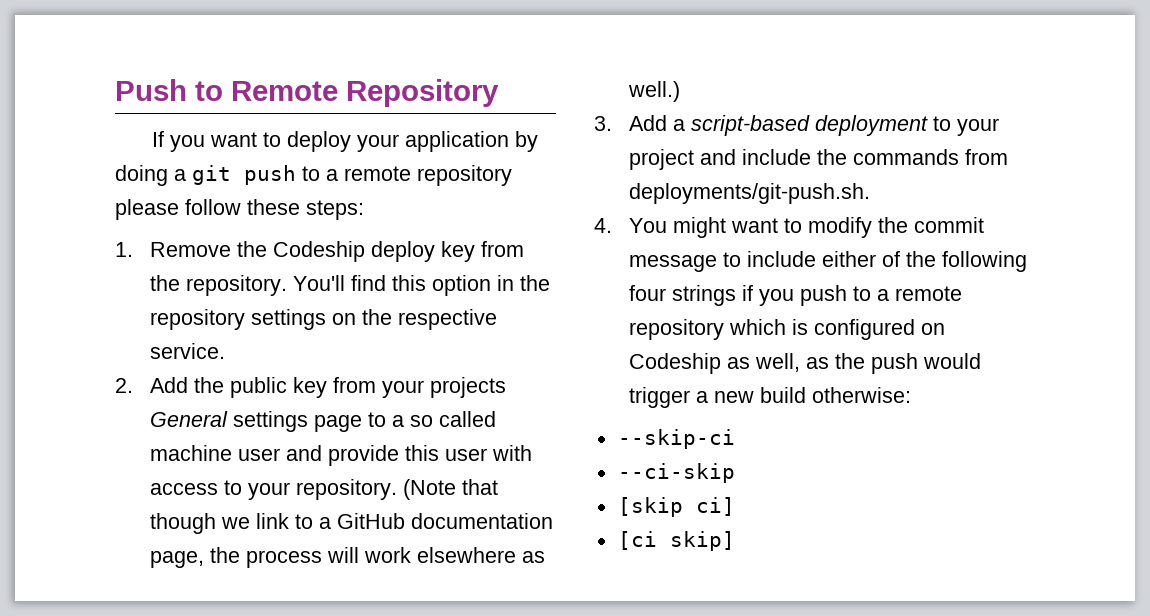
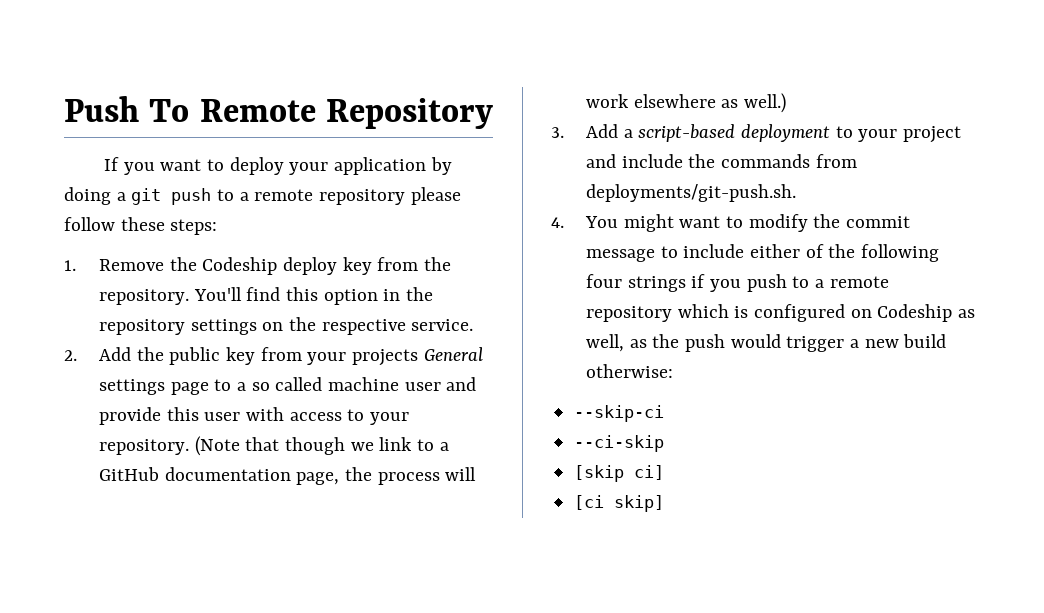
[195,81,223,101] to -> [149,99,190,122] To

